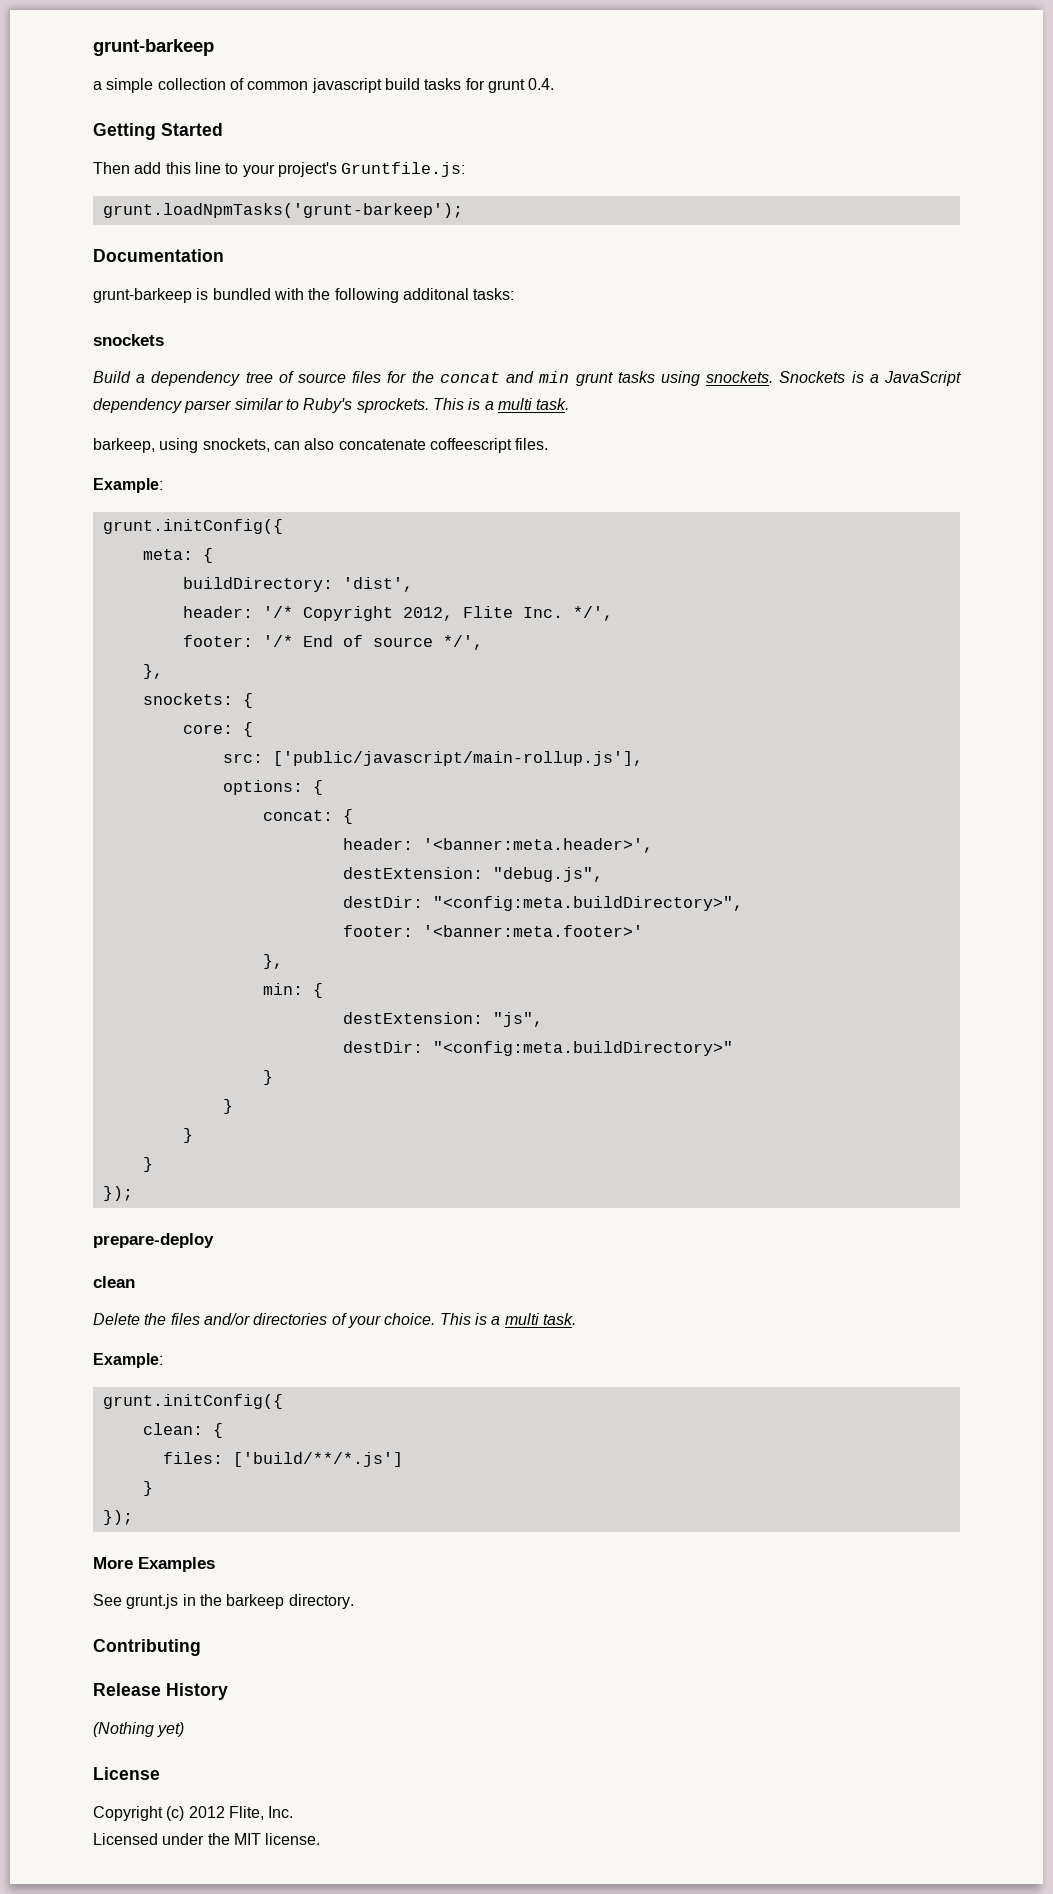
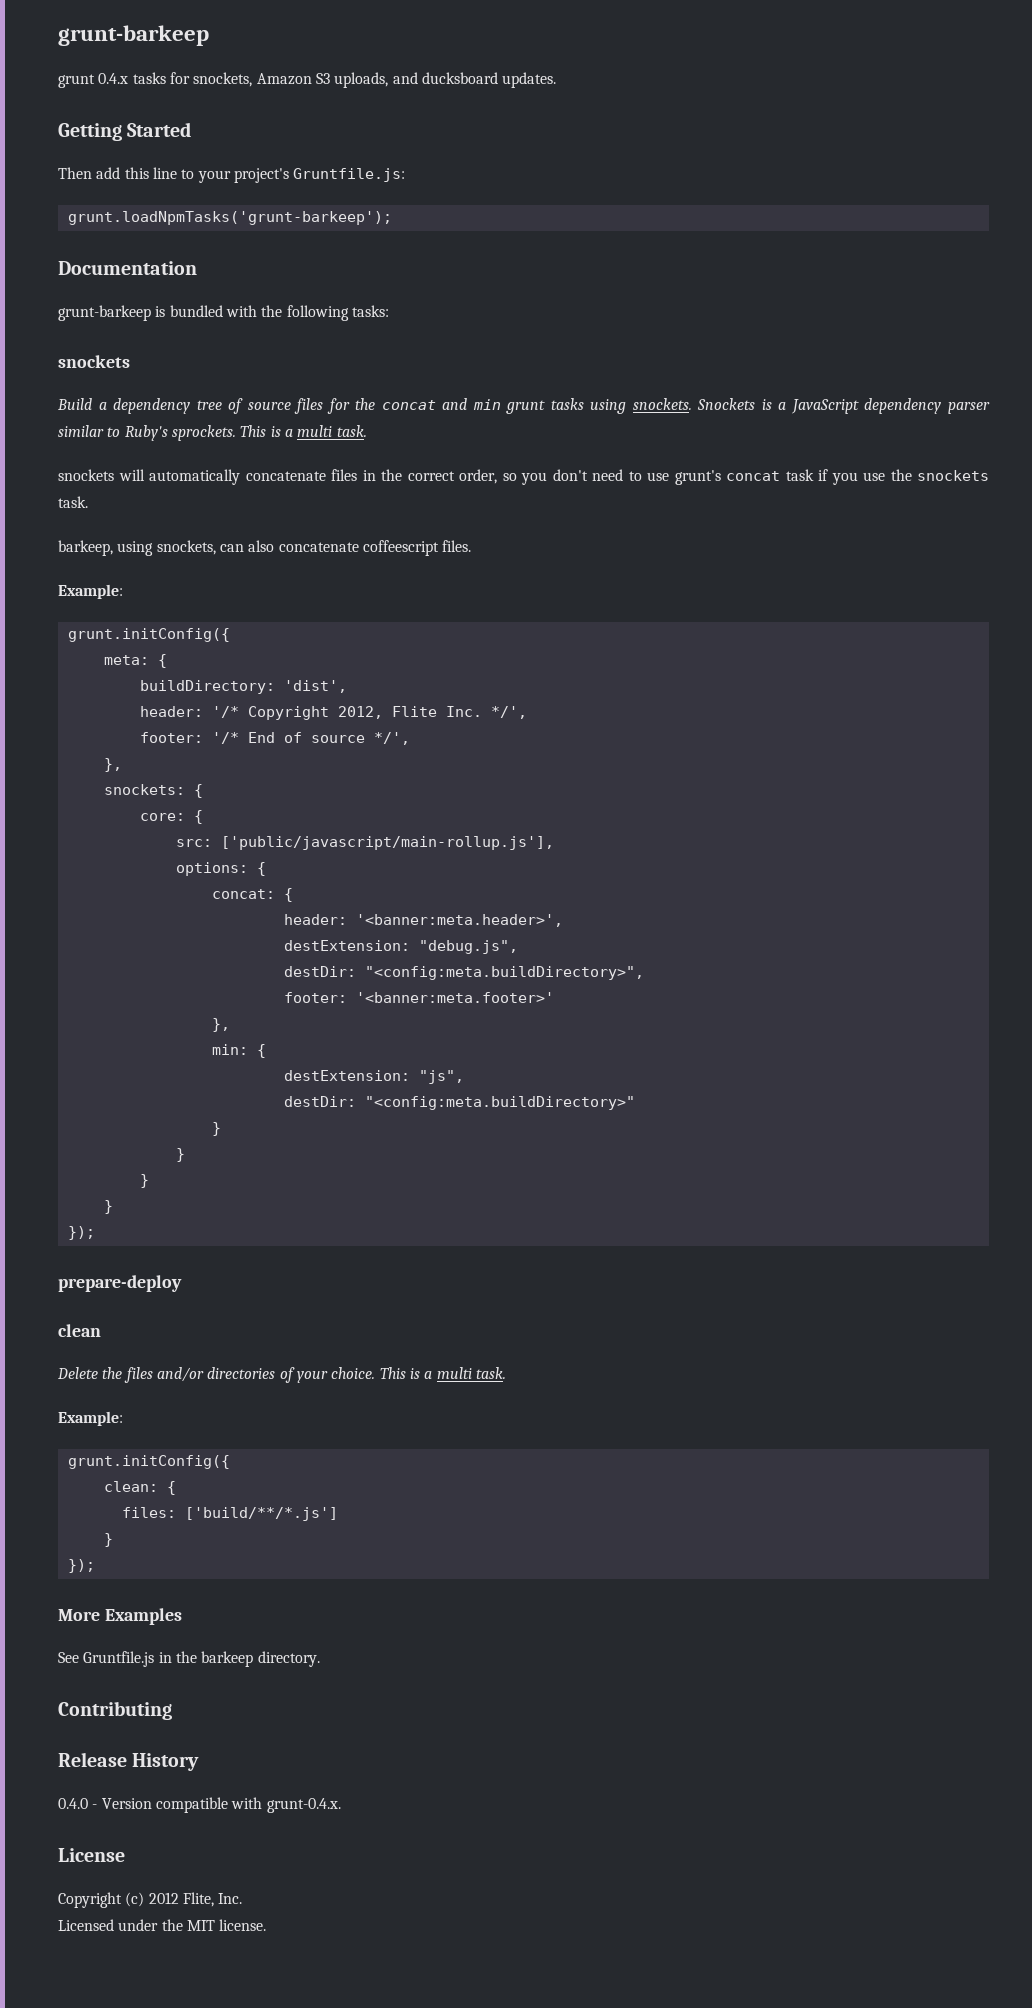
[93,78,555,93] a simple collection of common javascript build tasks for grunt 0.4. -> [58,72,557,88] grunt 0.4.x tasks for snockets, Amazon S3 uploads, and ducksboard updates.
[402,288,469,300] additonal -> (349, 313) none
(570, 404) none -> [58,469,989,485] [58,496,88,508] // snockets will automatically concatenate files in the correct order, so you don't need to use grunt's concat task if you use the snockets task.
[126,1594,179,1609] grunt.js -> [83,1651,155,1667] Gruntfile.js
[93,1722,185,1737] (Nothing yet) -> [58,1797,341,1813] 0.4.0 - Version compatible with grunt-0.4.x.

